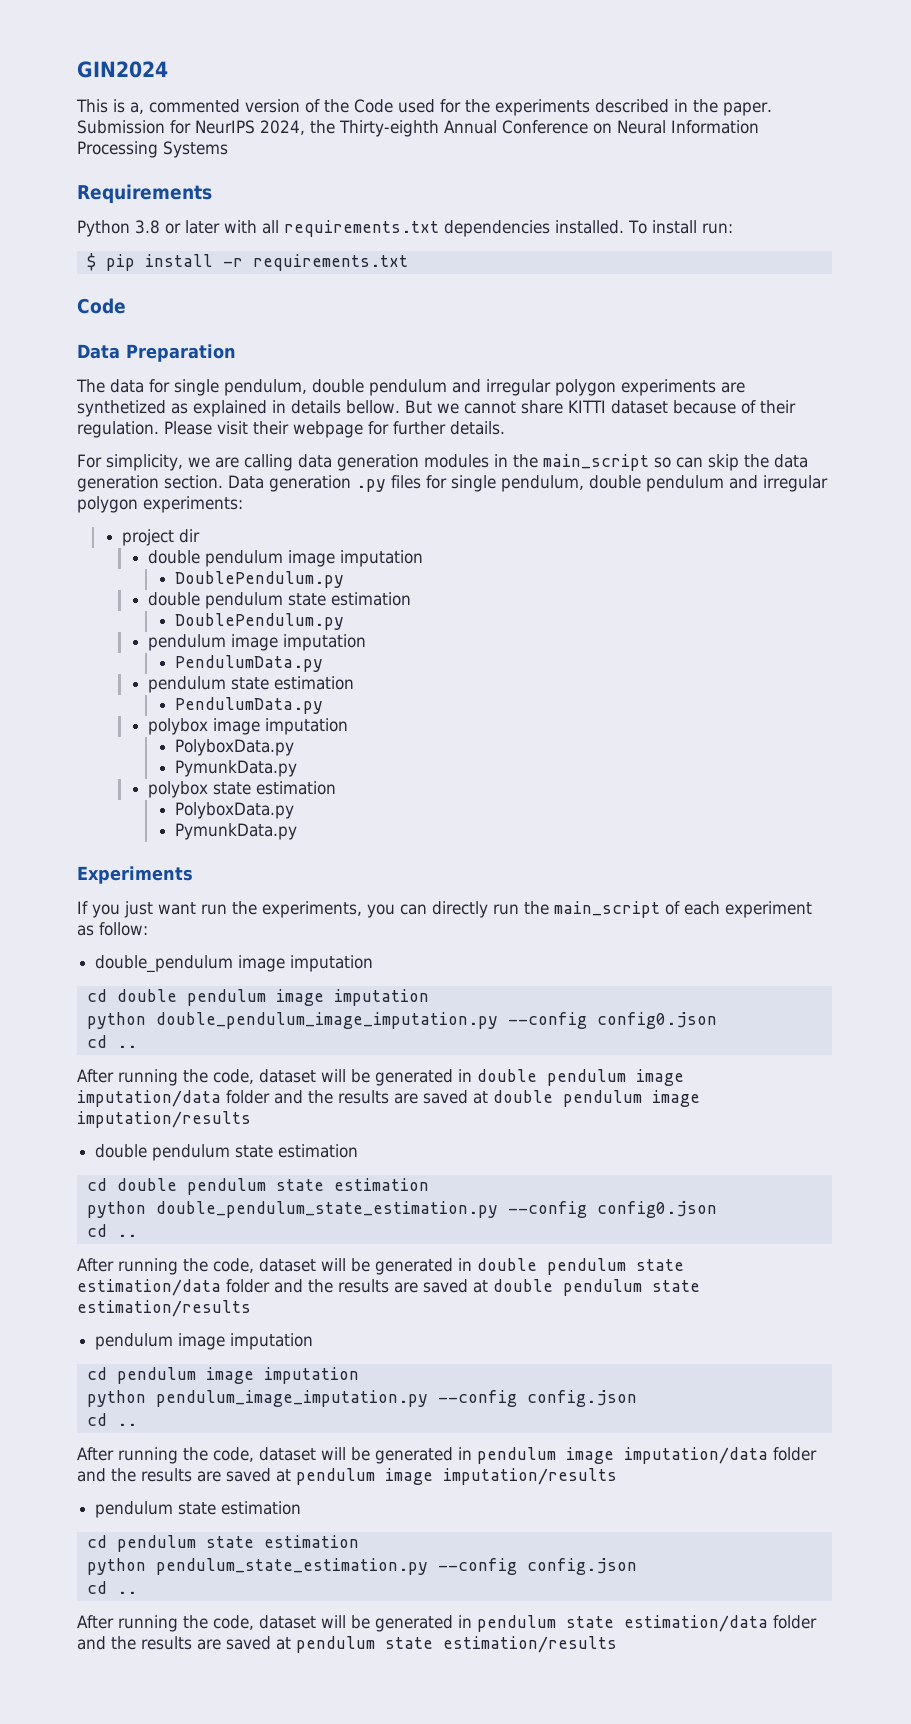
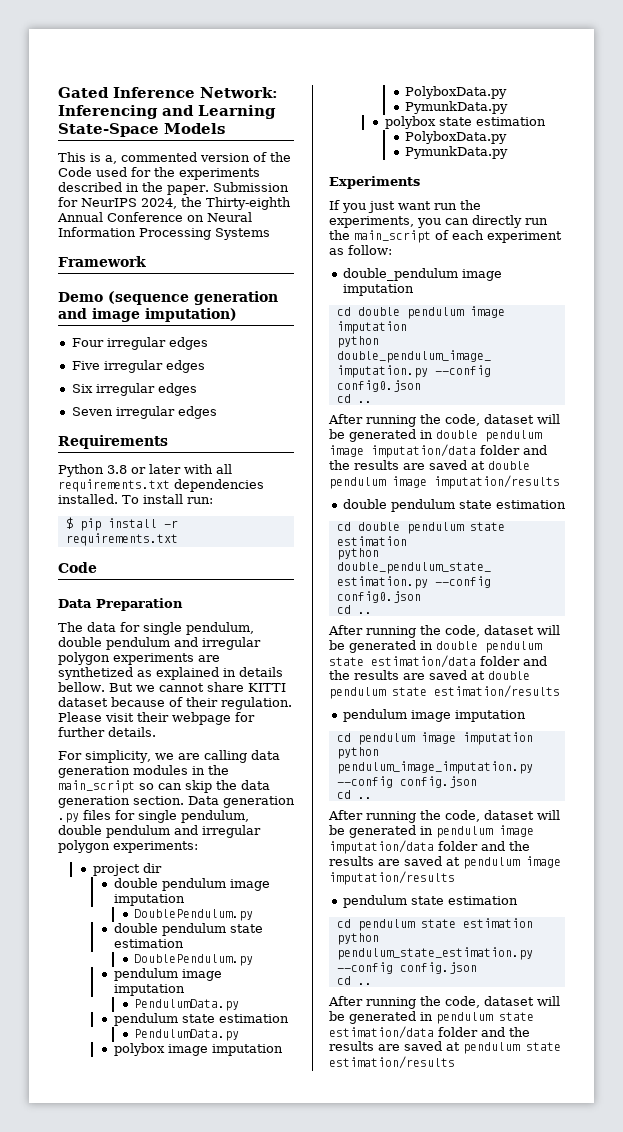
[77,61,168,78] GIN2024 -> [58,87,278,98] [58,105,276,119] [58,123,225,137] Gated Inference Network: Inferencing and Learning State-Space Models
(228, 149) none -> [58,256,146,267] [58,291,278,305] [58,308,237,322] [71,337,208,350] [71,360,205,373] [71,383,197,396] [71,406,217,419] // Framework // Demo (sequence generation and image imputation) // Four irregular edges // Five irregular edges // Six irregular edges // Seven irregular edges

